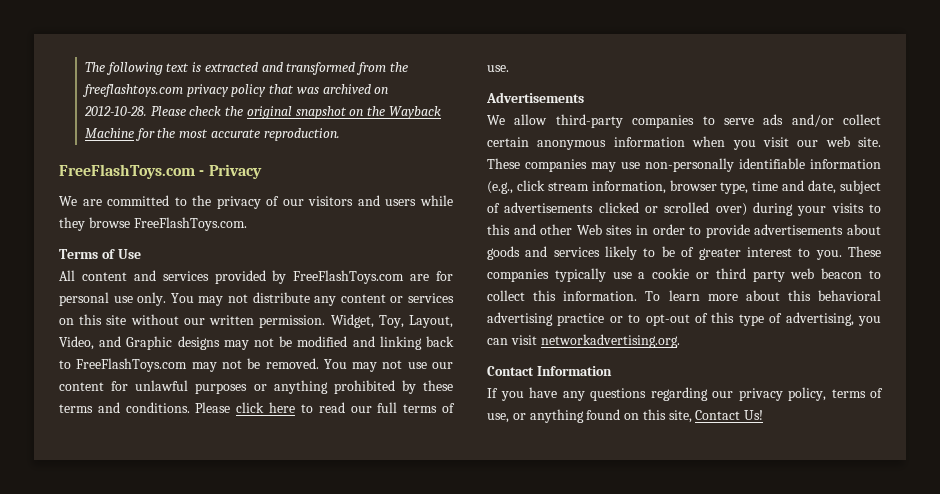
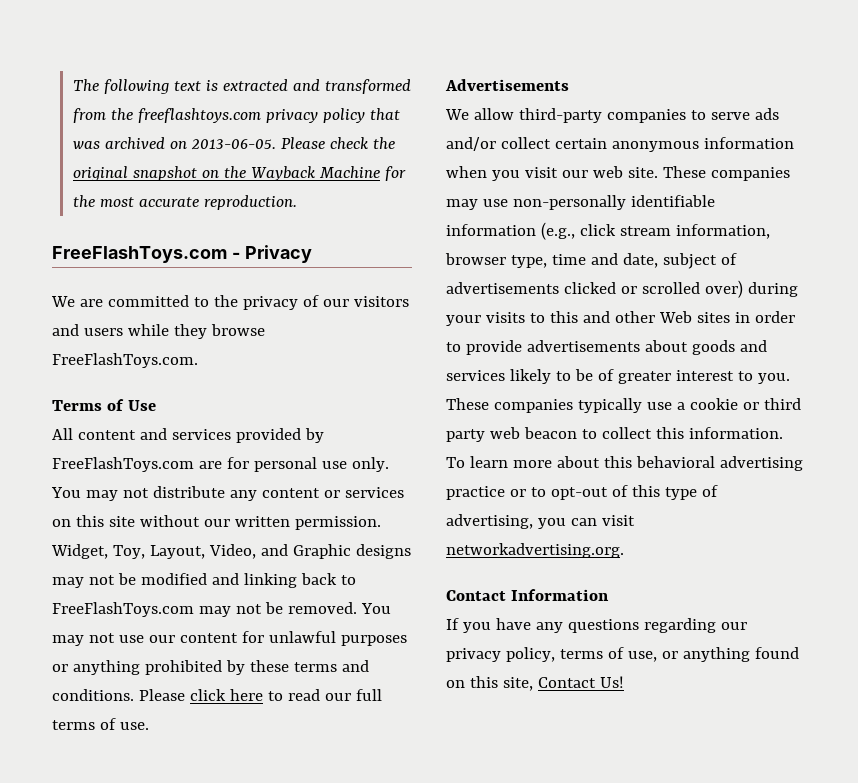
[83,106,147,116] 2012-10-28. -> [191,139,277,150] 2013-06-05.

